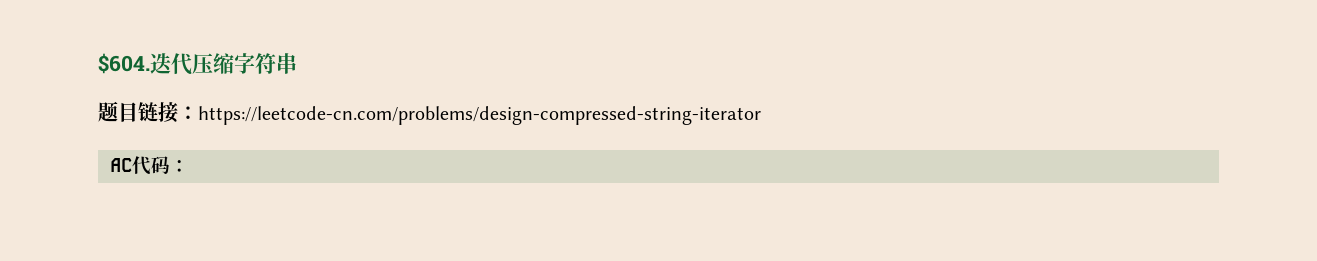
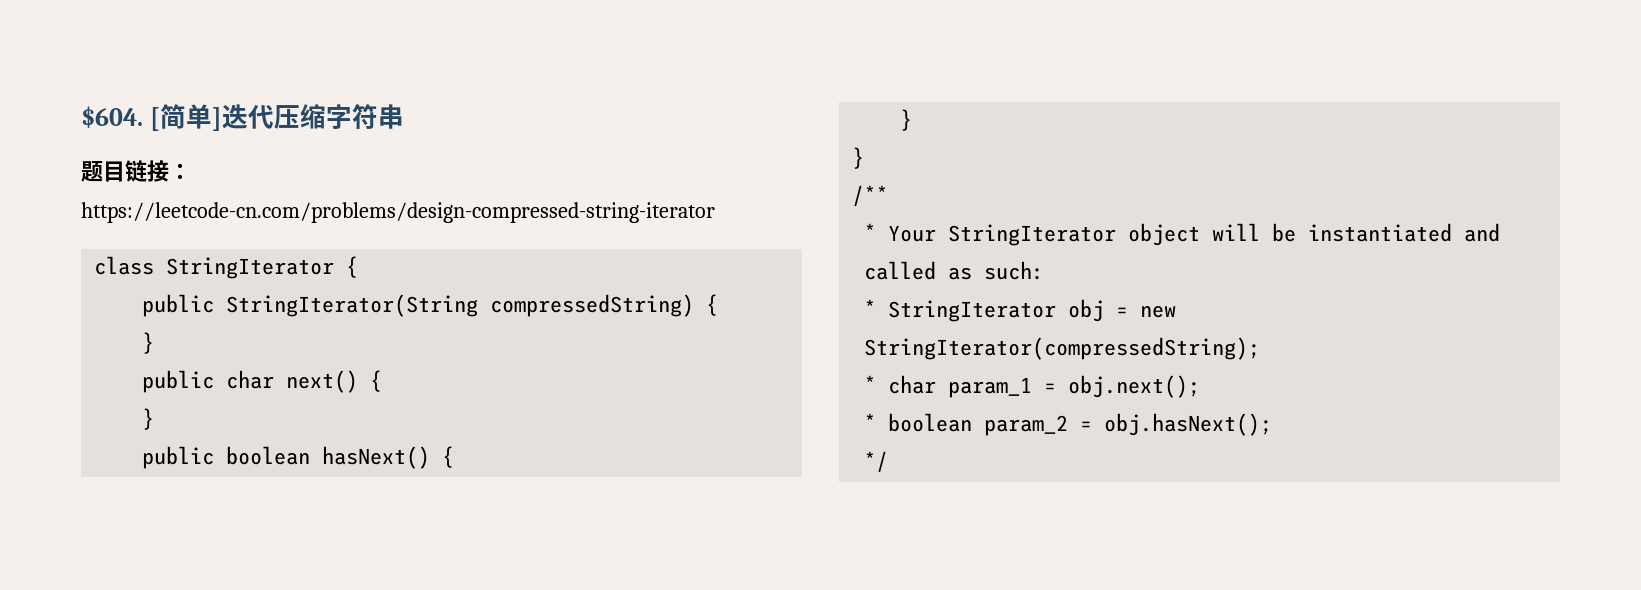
(150, 63) none -> [149,104,222,131] [简单]
[110,156,189,175] AC代码： -> [94,256,359,279] [142,294,719,317] [142,332,155,354] [142,370,383,393] [142,408,155,430] [142,446,455,469] [900,109,913,131] [852,147,865,169] [852,185,889,207] [864,223,1501,246] [864,261,1045,280] [864,299,1177,322] [864,337,1261,360] [864,375,1201,398] [864,413,1273,436] [864,451,889,473] class StringIterator { // public StringIterator(String compressedString) { // } // public char next() { // } // public boolean hasNext() { // } // } // /** // * Your StringIterator object will be instantiated and called as such: // * StringIterator obj = new StringIterator(compressedString); // * char param_1 = obj.next(); // * boolean param_2 = obj.hasNext(); // */

